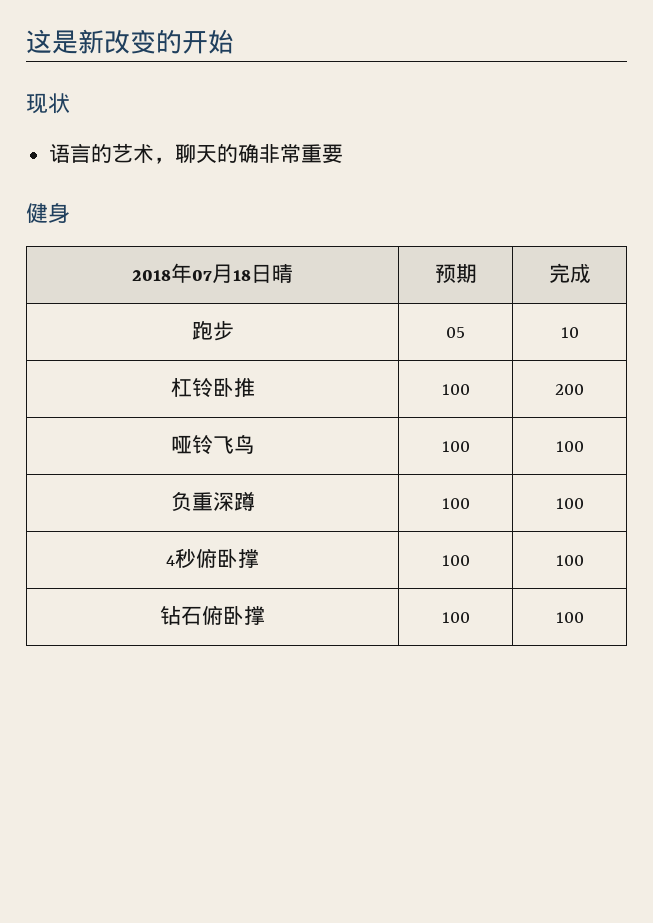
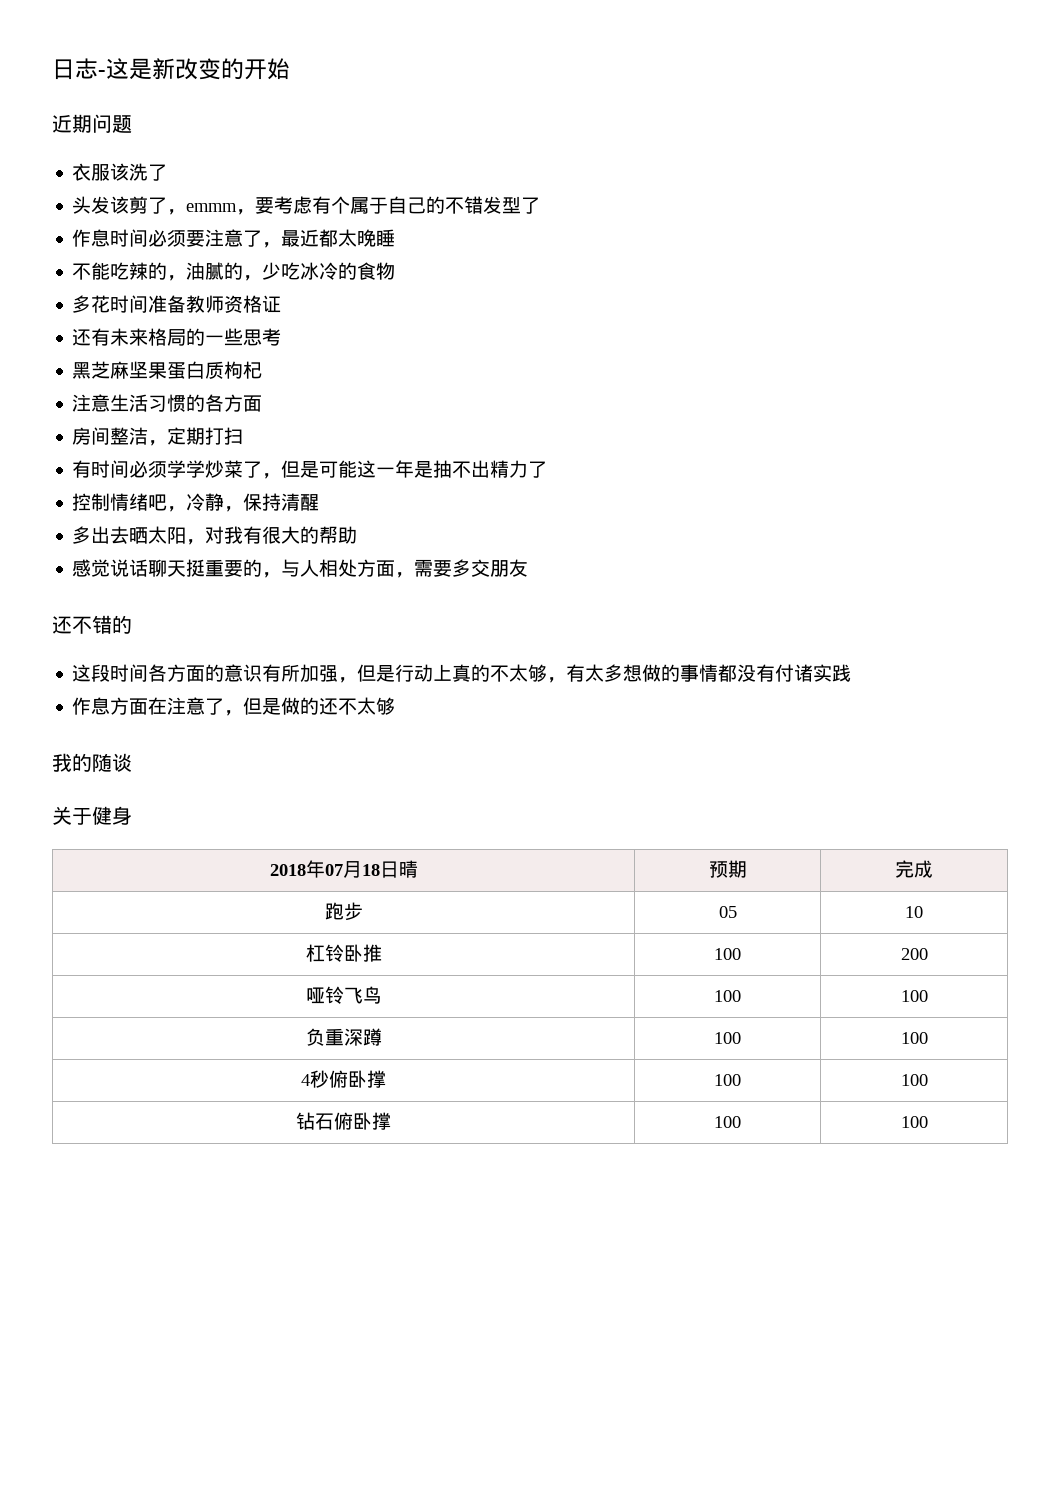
(26, 41) none -> [52,58,106,80] 日志-
[26,93,70,114] [49,143,344,164] 现状 // 语言的艺术，聊天的确非常重要 // -> [52,114,132,133] [72,163,168,181] [72,196,541,215] [72,229,396,248] [72,262,396,281] [72,295,282,313] [72,328,282,346] [72,361,263,379] [72,394,263,412] [72,427,244,446] [72,460,548,479] [72,493,320,512] [72,526,358,545] [72,559,529,578] [52,615,132,634] [72,664,852,683] [72,697,396,716] [52,753,132,772] [52,806,92,825] 近期问题 // 衣服该洗了 // 头发该剪了，emmm，要考虑有个属于自己的不错发型了 // 作息时间必须要注意了，最近都太晚睡 // 不能吃辣的，油腻的，少吃冰冷的食物 // 多花时间准备教师资格证 // 还有未来格局的一些思考 // 黑芝麻坚果蛋白质枸杞 // 注意生活习惯的各方面 // 房间整洁，定期打扫 // 有时间必须学学炒菜了，但是可能这一年是抽不出精力了 // 控制情绪吧，冷静，保持清醒 // 多出去晒太阳，对我有很大的帮助 // 感觉说话聊天挺重要的，与人相处方面，需要多交朋友 // 还不错的 // 这段时间各方面的意识有所加强，但是行动上真的不太够，有太多想做的事情都没有付诸实践 // 作息方面在注意了，但是做的还不太够 // 我的随谈 // 关于

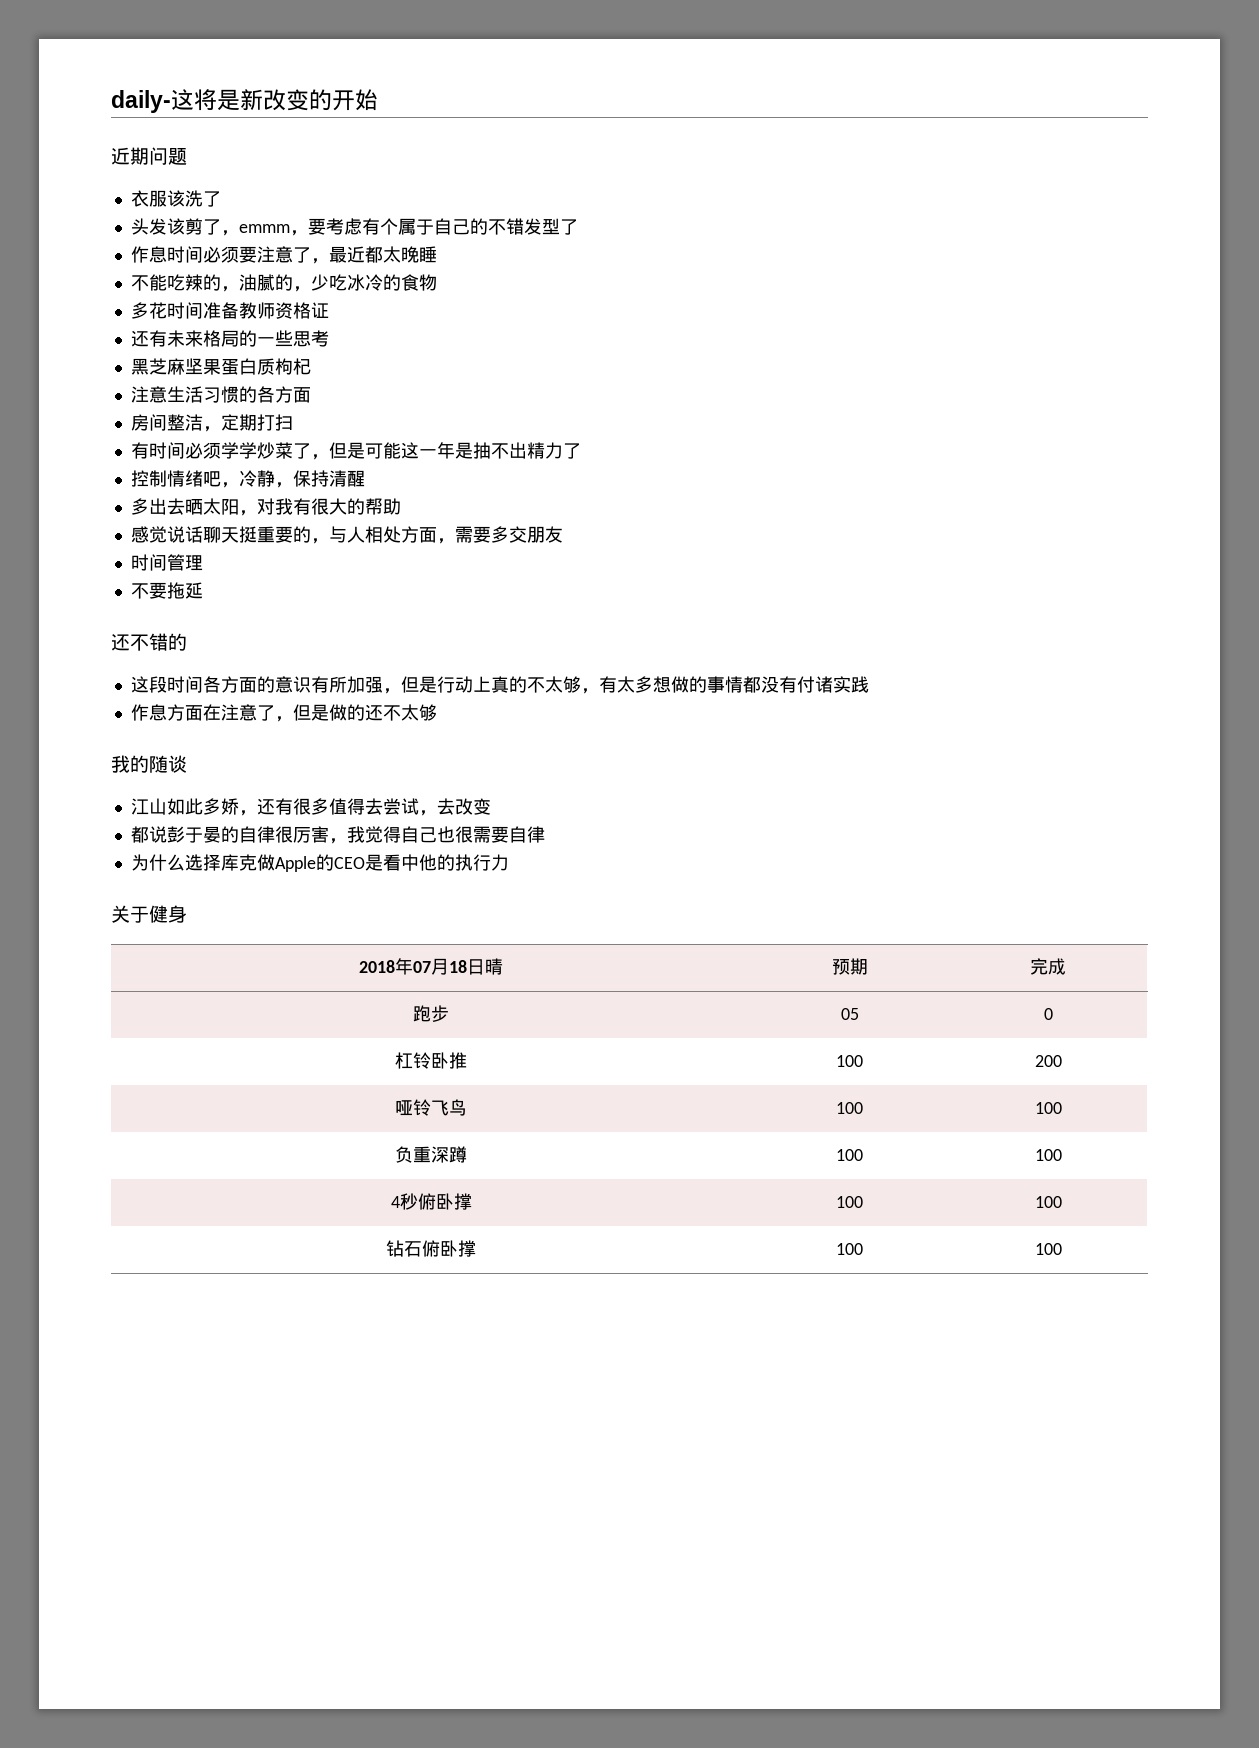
[52,58,129,80] 日志-这 -> [111,89,217,113] daily-这将
(529, 568) none -> [130,554,203,571] [130,582,203,599] // 时间管理 // 不要拖延
(132, 762) none -> [130,798,491,816] [130,826,545,844] [130,854,509,872] // 江山如此多娇，还有很多值得去尝试，去改变 // 都说彭于晏的自律很厉害，我觉得自己也很需要自律 // 为什么选择库克做Apple的CEO是看中他的执行力
[905,906,923,918] 10 -> [1043,1008,1053,1020] 0

